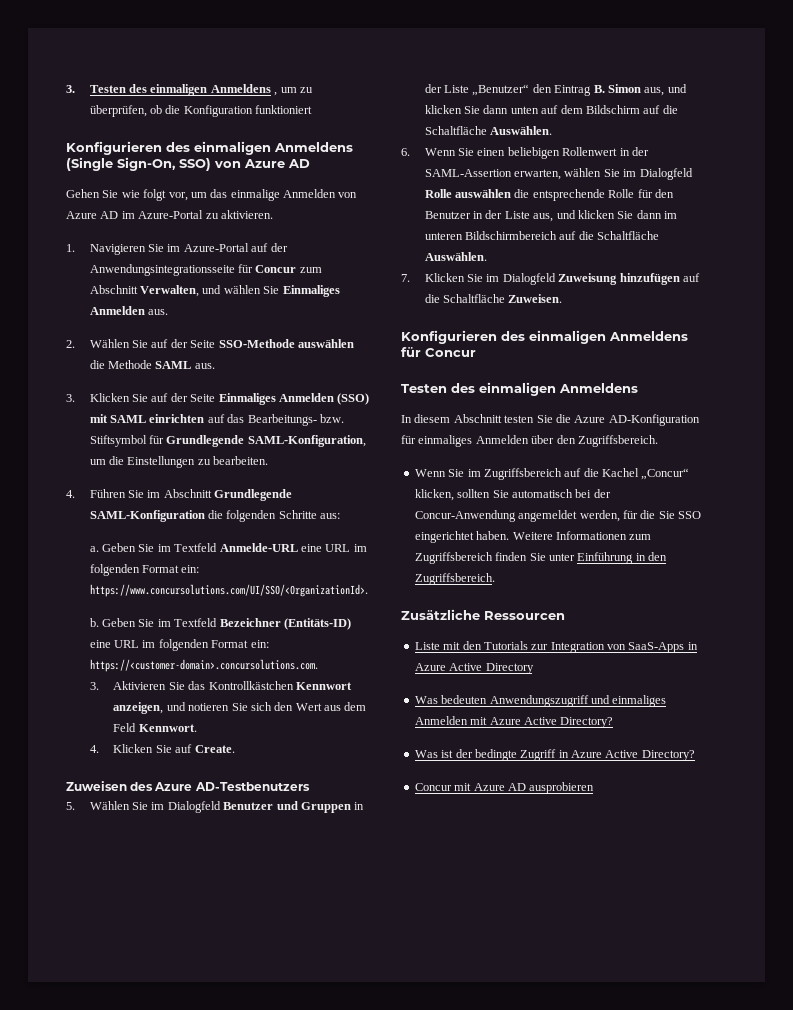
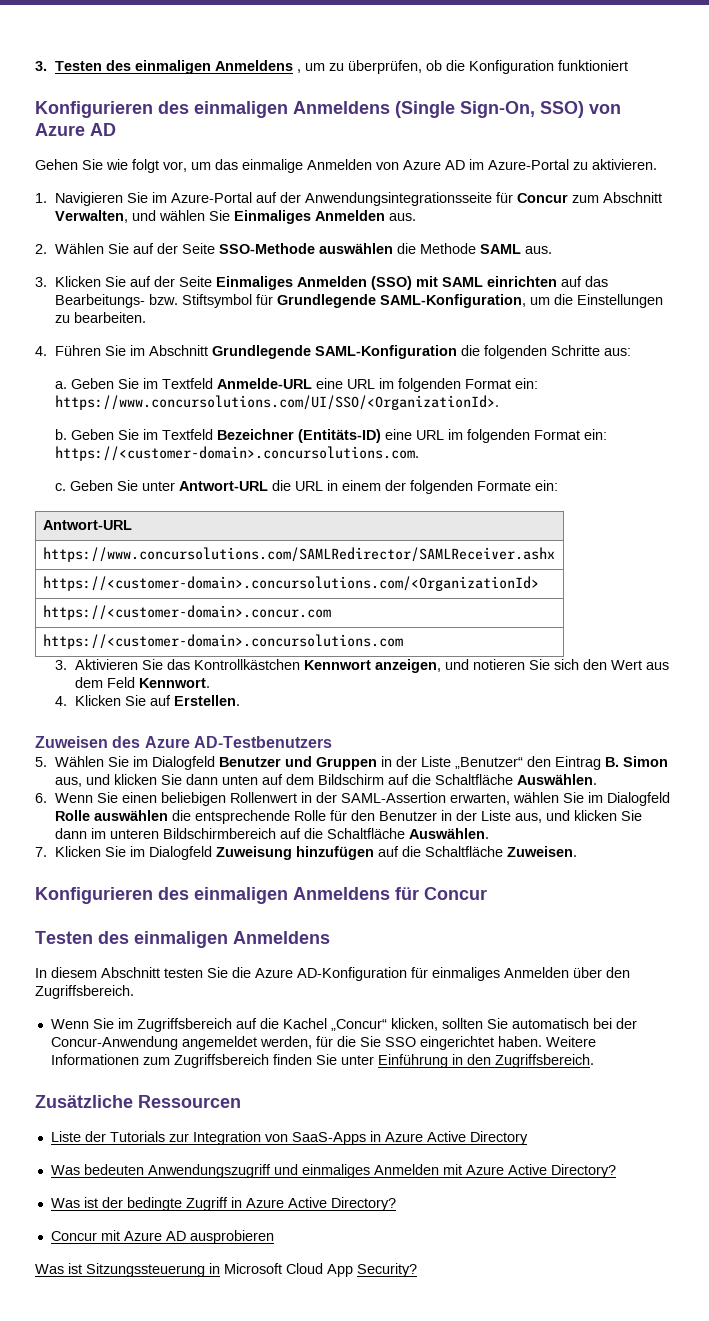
(318, 665) none -> [55,480,559,494] [42,520,132,530] [42,547,555,562] [42,576,539,591] [42,605,331,620] [42,634,403,649] // c. Geben Sie unter Antwort-URL die URL in einem der folgenden Formate ein: // Antwort-URL // https://www.concursolutions.com/SAMLRedirector/SAMLReceiver.ashx // https://<customer-domain>.concursolutions.com/<OrganizationId> // https://<customer-domain>.concur.com // https://<customer-domain>.concursolutions.com
[194,745,235,753] Create. -> [174,695,241,706] Erstellen.
[443,641,482,650] mit den -> [84,1131,106,1142] der
(595, 788) none -> [35,1263,417,1277] // Was ist Sitzungssteuerung in Microsoft Cloud App Security?

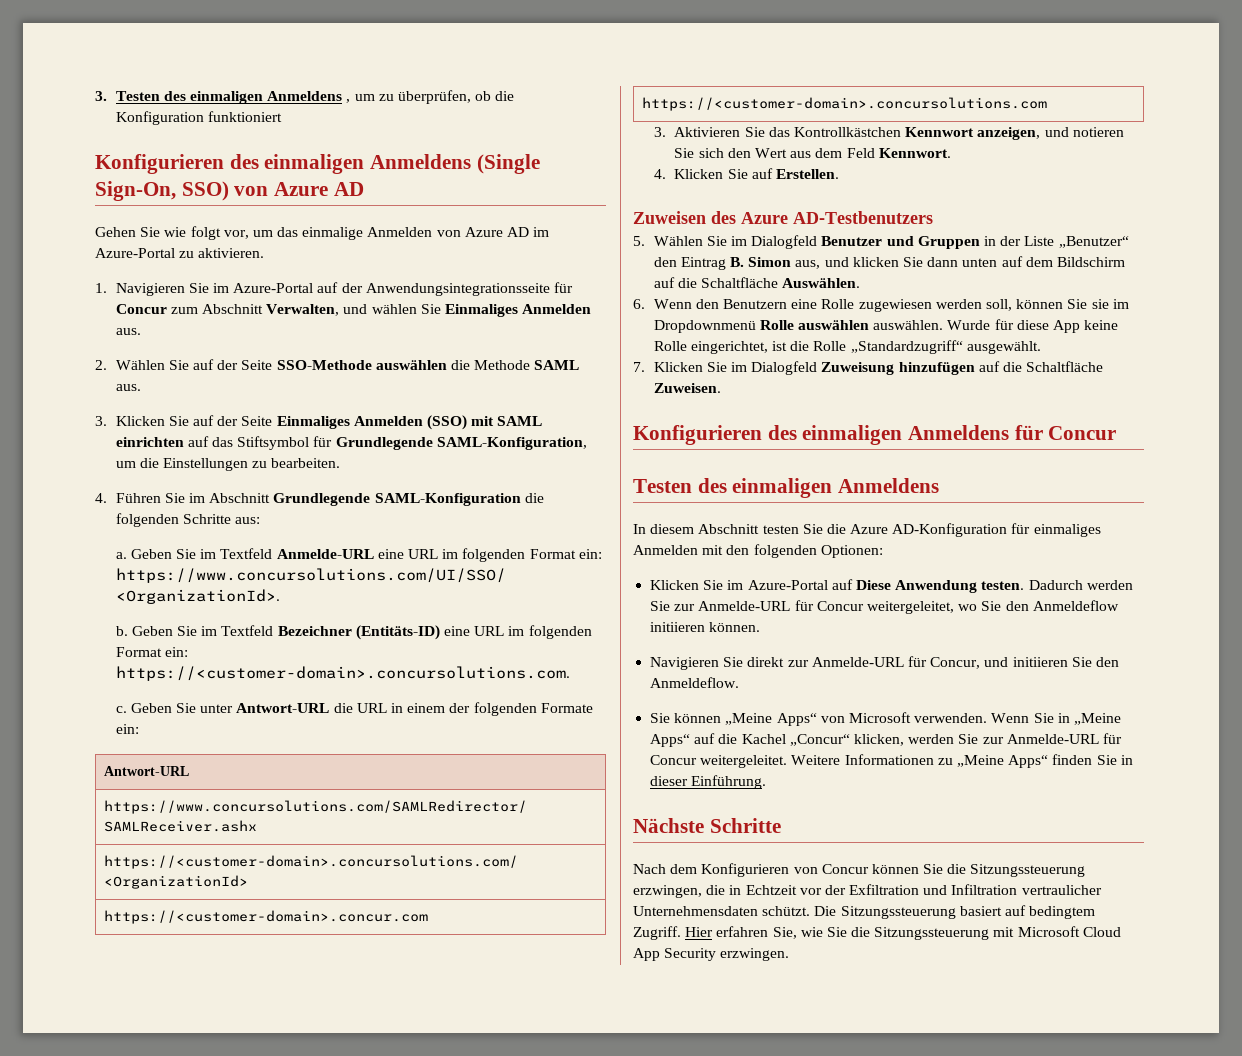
[55,294,179,308] Bearbeitungs- bzw. -> (234, 442) none
[97,792,671,806] [55,810,643,824] [55,828,490,839] Sie einen beliebigen Rollenwert in der SAML-Assertion erwarten, wählen Sie im Dialogfeld Rolle auswählen die entsprechende Rolle für den Benutzer in der Liste aus, und klicken Sie dann im unteren Bildschirmbereich auf die Schaltfläche Auswählen. -> [695,299,1129,312] [653,319,1119,333] [653,340,1041,354] den Benutzern eine Rolle zugewiesen werden soll, können Sie sie im Dropdownmenü Rolle auswählen auswählen. Wurde für diese App keine Rolle eingerichtet, ist die Rolle „Standardzugriff“ ausgewählt.
[573,967,630,978] [35,985,134,999] [50,1018,232,1032] über den Zugriffsbereich. // Wenn Sie im Zugriffsbereich -> [702,544,883,558] [650,579,1133,593] [650,600,1119,614] [650,622,761,632] [650,656,1119,670] [650,677,740,688] [650,712,1121,726] [650,734,691,747] mit den folgenden Optionen: // Klicken Sie im Azure-Portal auf Diese Anwendung testen. Dadurch werden Sie zur Anmelde-URL für Concur weitergeleitet, wo Sie den Anmeldeflow initiieren können. // Navigieren Sie direkt zur Anmelde-URL für Concur, und initiieren Sie den Anmeldeflow. // Sie können „Meine Apps“ von Microsoft verwenden. Wenn Sie in „Meine Apps“
[441,1018,637,1029] [50,1036,596,1050] [50,1054,594,1068] [35,1095,241,1108] [50,1131,528,1145] [50,1164,616,1178] [50,1197,396,1211] [50,1230,274,1244] [35,1263,220,1277] sollten Sie automatisch bei der Concur-Anwendung angemeldet werden, für die Sie SSO eingerichtet haben. Weitere Informationen zum Zugriffsbereich finden Sie unter Einführung in den Zugriffsbereich. // Zusätzliche Ressourcen // Liste der Tutorials zur Integration von SaaS-Apps in Azure Active Directory // Was bedeuten Anwendungszugriff und einmaliges Anmelden mit Azure Active Directory? // Was ist der bedingte Zugriff in Azure Active Directory? // Concur mit Azure AD ausprobieren // Was ist Sitzungssteuerung in -> [908,733,1122,744] [650,754,1133,768] [650,775,767,789] [633,818,781,833] [633,863,1086,877] [633,884,1102,898] [633,905,1096,919] [633,926,1015,940] werden Sie zur Anmelde-URL für Concur weitergeleitet. Weitere Informationen zu „Meine Apps“ finden Sie in dieser Einführung. // Nächste Schritte // Nach dem Konfigurieren von Concur können Sie die Sitzungssteuerung erzwingen, die in Echtzeit vor der Exfiltration und Infiltration vertraulicher Unternehmensdaten schützt. Die Sitzungssteuerung basiert auf bedingtem Zugriff. Hier erfahren Sie, wie Sie die Sitzungssteuerung mit
[357,1263,417,1277] Security? -> [664,948,790,961] Security erzwingen.

